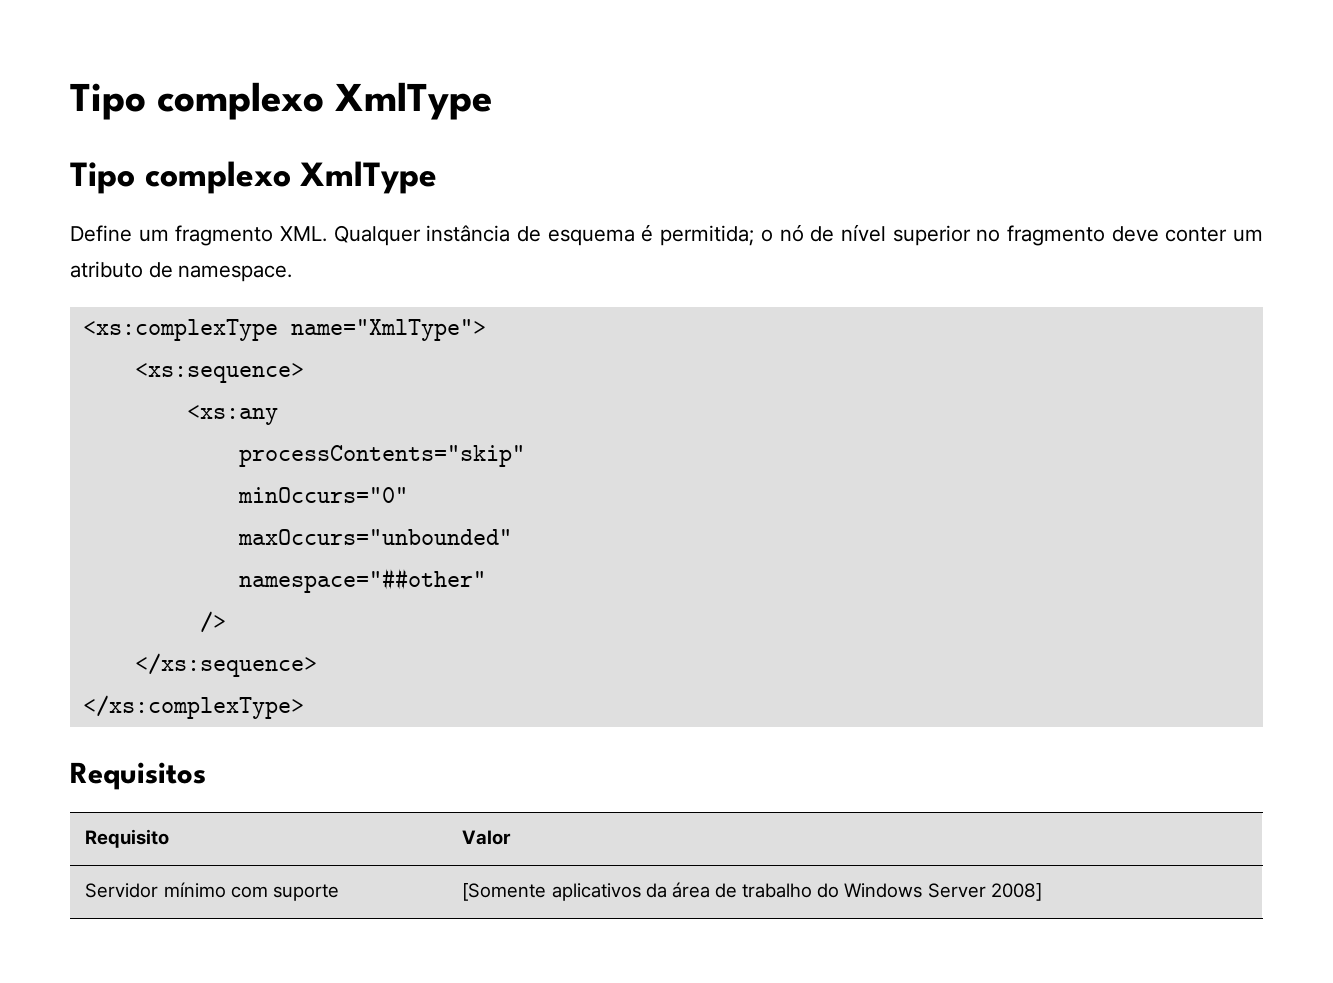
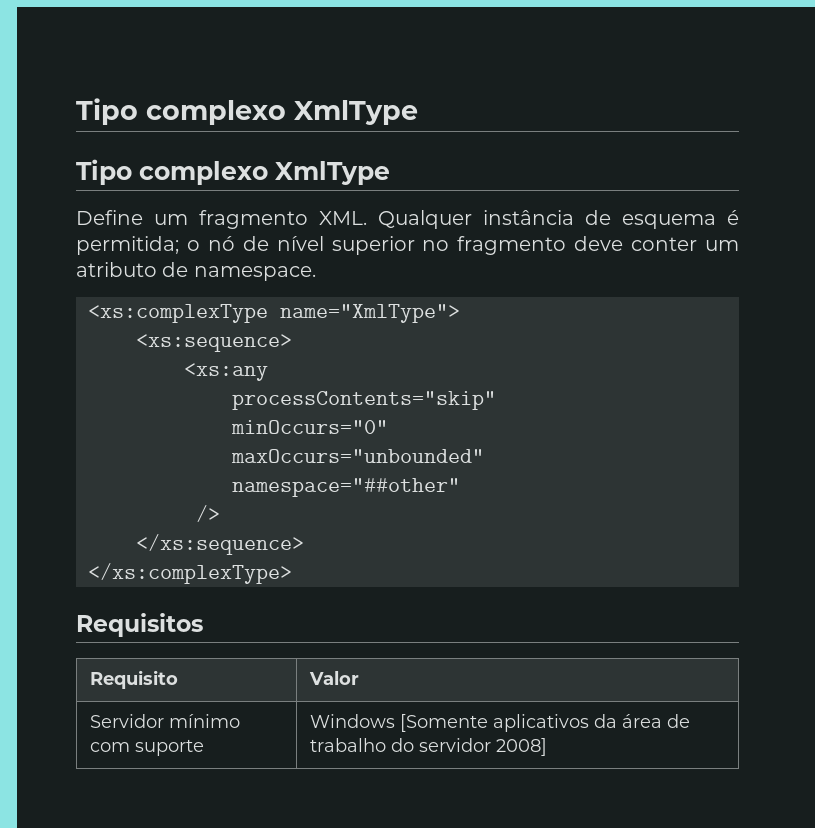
(339, 892) none -> [310,714,396,728] Windows
[844,883,986,898] Windows Server -> [419,738,492,752] servidor

